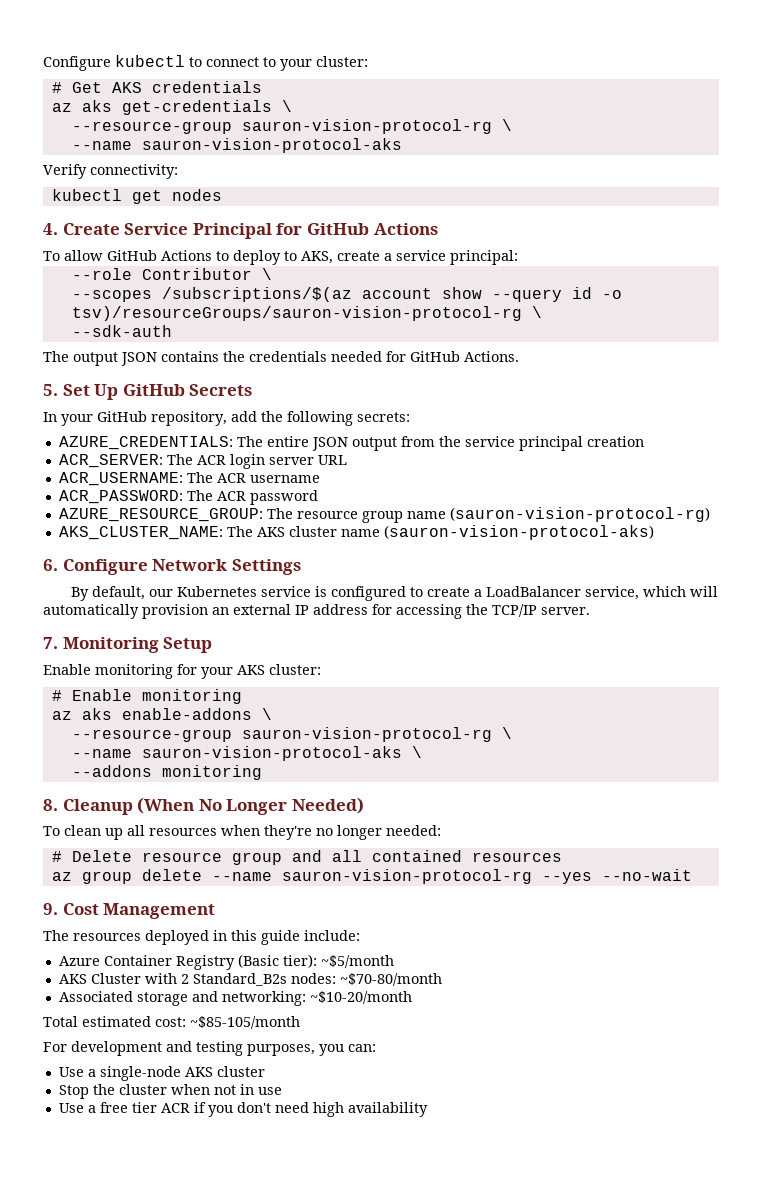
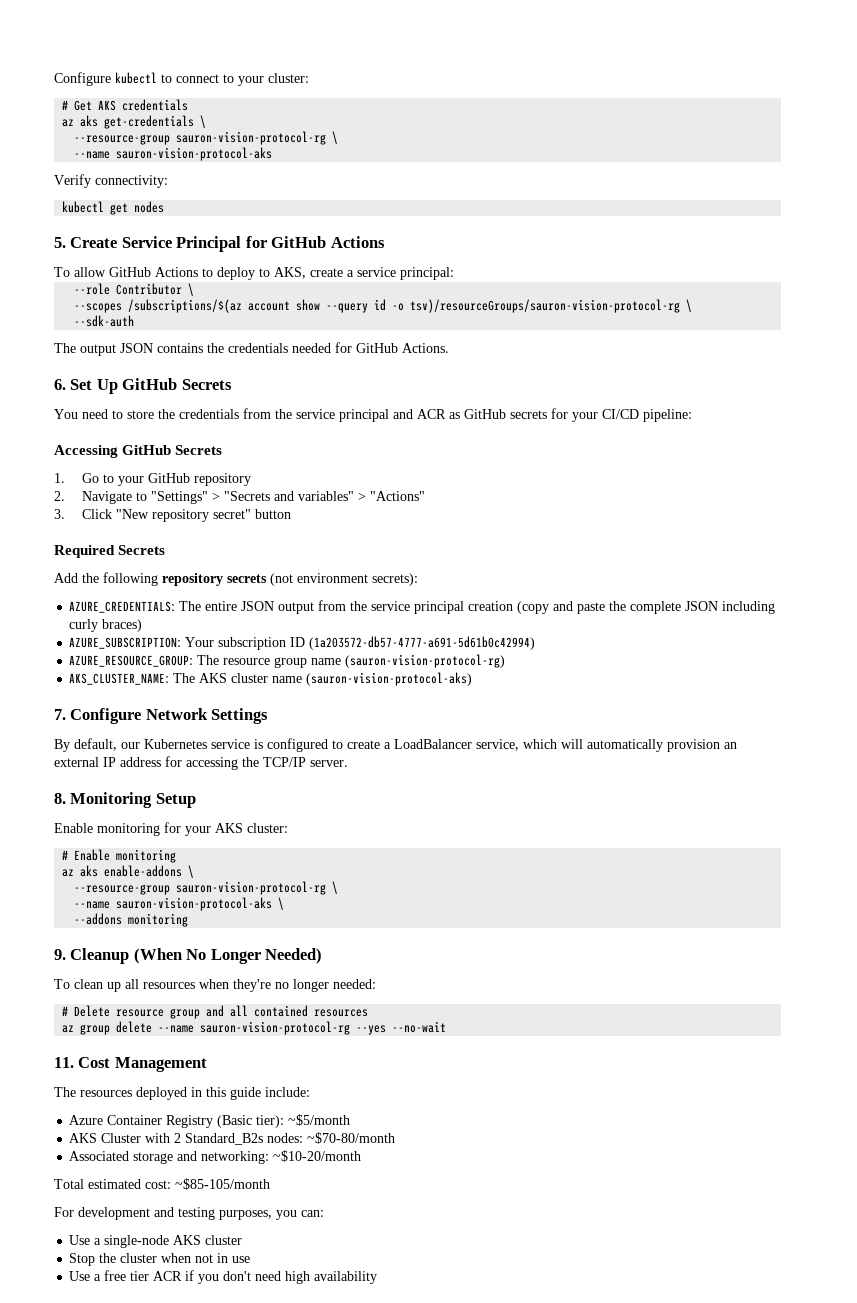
[43,223,58,235] 4. -> [54,237,66,248] 5.
[43,384,58,396] 5. -> [54,379,66,390] 6.
[43,411,410,426] In your GitHub repository, add the following secrets: -> [54,408,692,422] [54,445,223,458] [54,473,251,486] [54,491,425,504] [54,509,291,522] [54,545,166,558] [54,572,418,586] You need to store the credentials from the service principal and ACR as GitHub secrets for your CI/CD pipeline: // Accessing GitHub Secrets // 1. Go to your GitHub repository // 2. Navigate to "Settings" > "Secrets and variables" > "Actions" // 3. Click "New repository secret" button // Required Secrets // Add the following repository secrets (not environment secrets):
[58,454,347,469] [58,472,320,486] [58,490,318,505] // ACR_SERVER: The ACR login server URL // ACR_USERNAME: The ACR username // ACR_PASSWORD: The ACR password -> [517,601,776,614] [69,619,143,632] [69,636,536,650] (copy and paste the complete JSON including curly braces) // AZURE_SUBSCRIPTION: Your subscription ID (1a203572-db57-4777-a691-5d61b0c42994)
[43,559,58,571] 6. -> [54,709,66,720] 7.
[43,637,58,649] 7. -> [54,793,66,804] 8.
[43,799,58,811] 8. -> [54,949,66,960] 9.
[43,903,58,915] 9. -> [54,1057,74,1068] 11.

